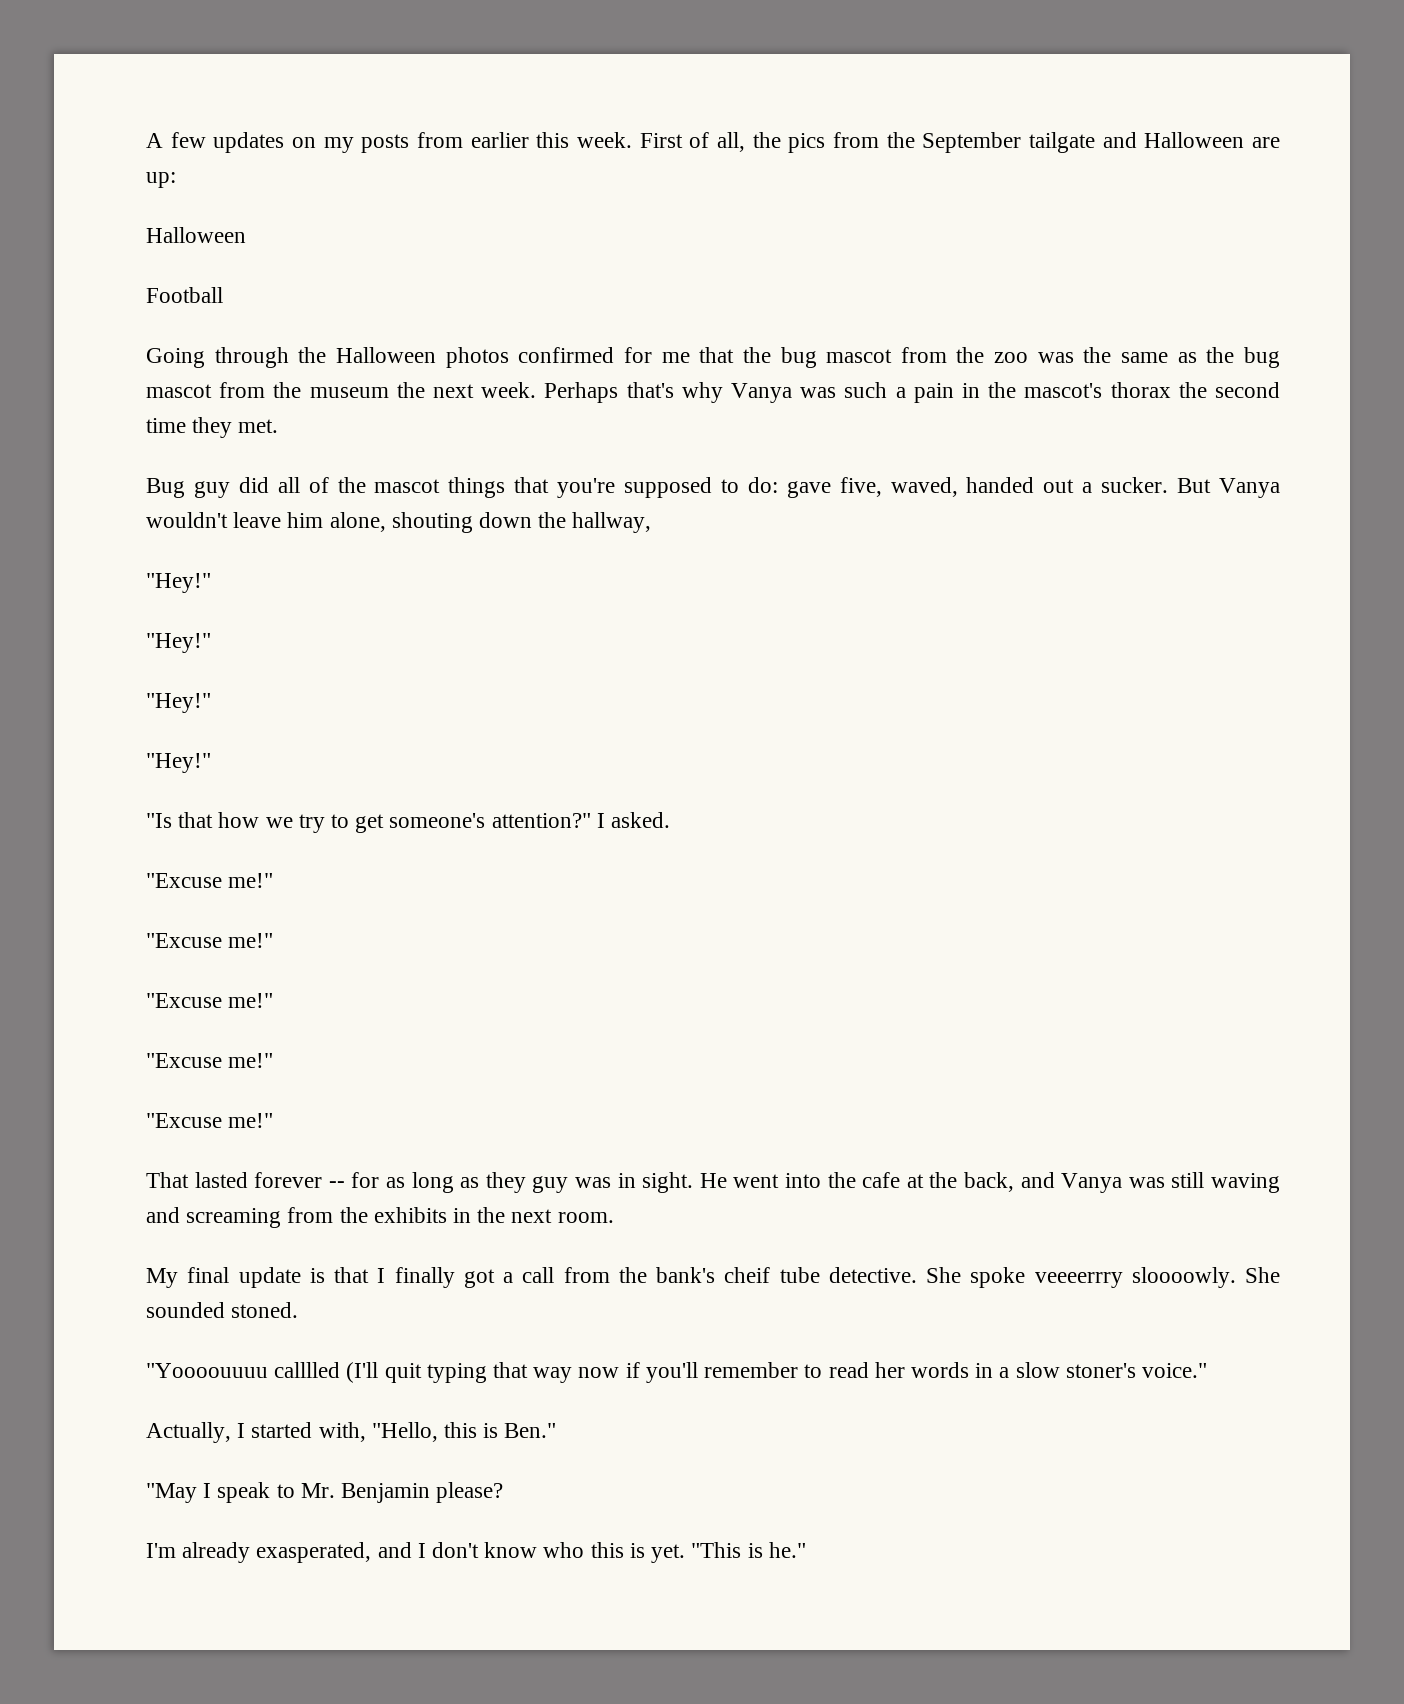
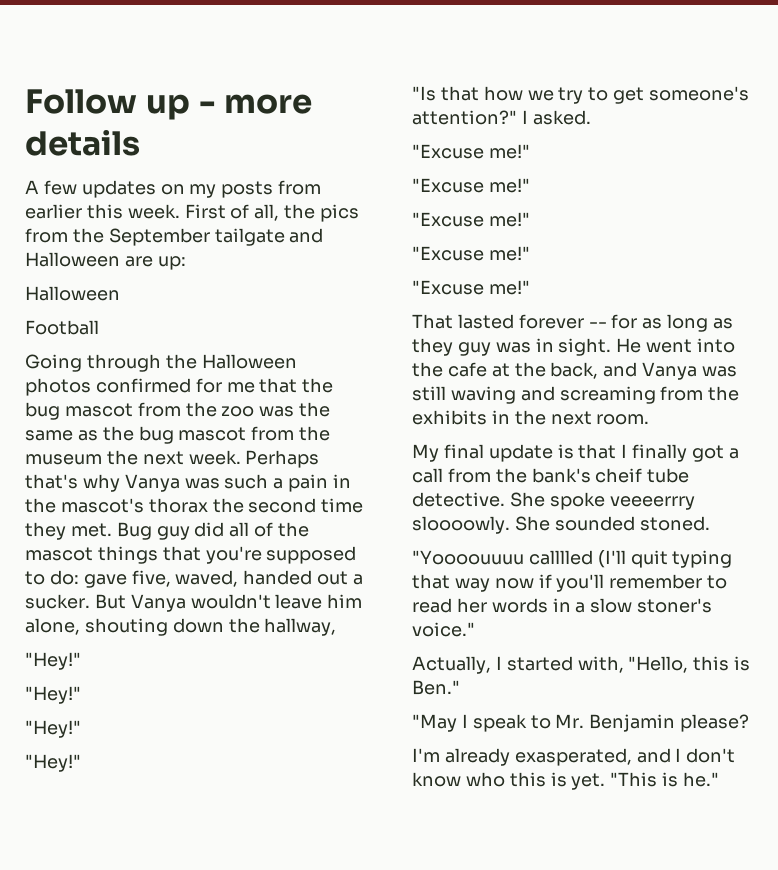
(146, 140) none -> [25,89,313,120] [25,130,140,156] Follow up - more details //
(279, 426) // -> (112, 530) none

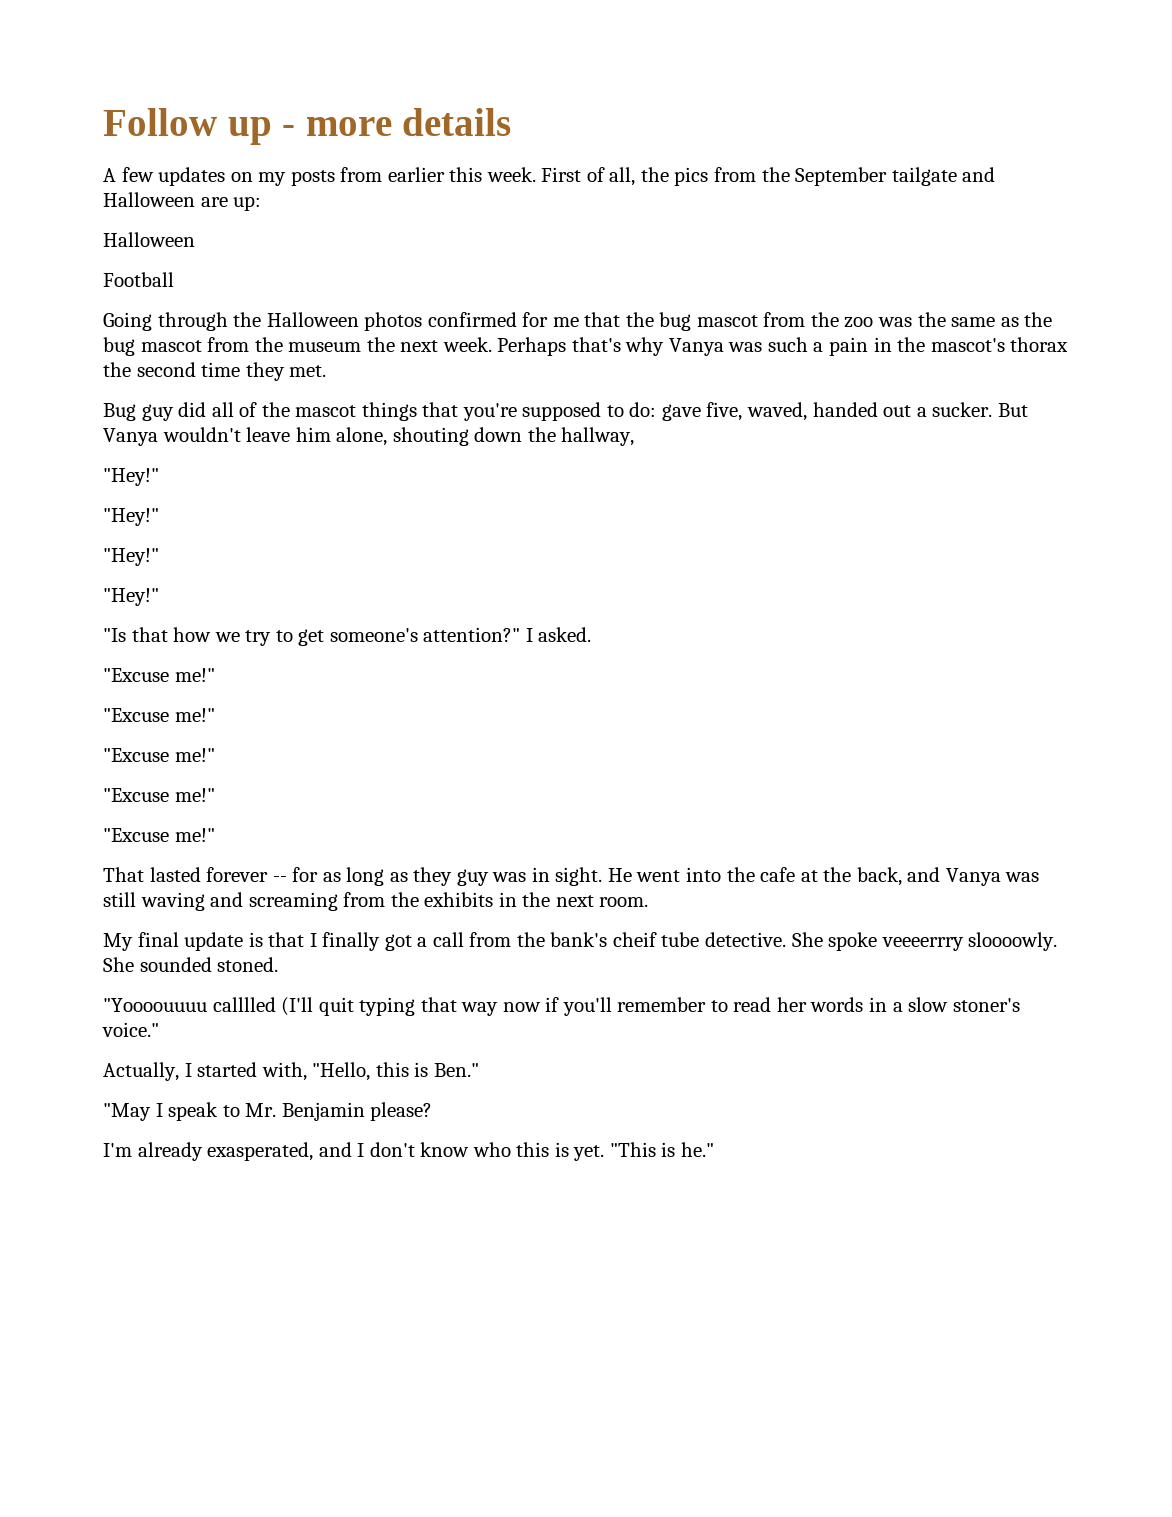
(112, 530) none -> (327, 371) //

